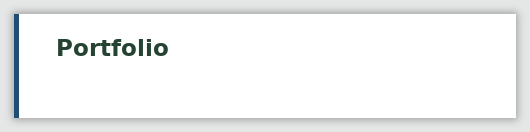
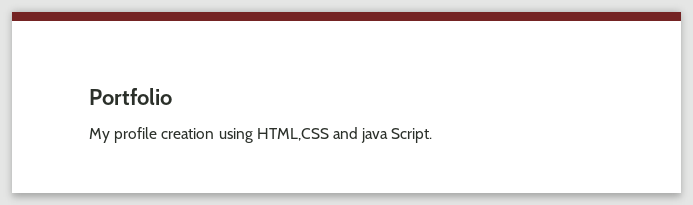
(169, 47) none -> [89,127,433,143] // My profile creation using HTML,CSS and java Script.

